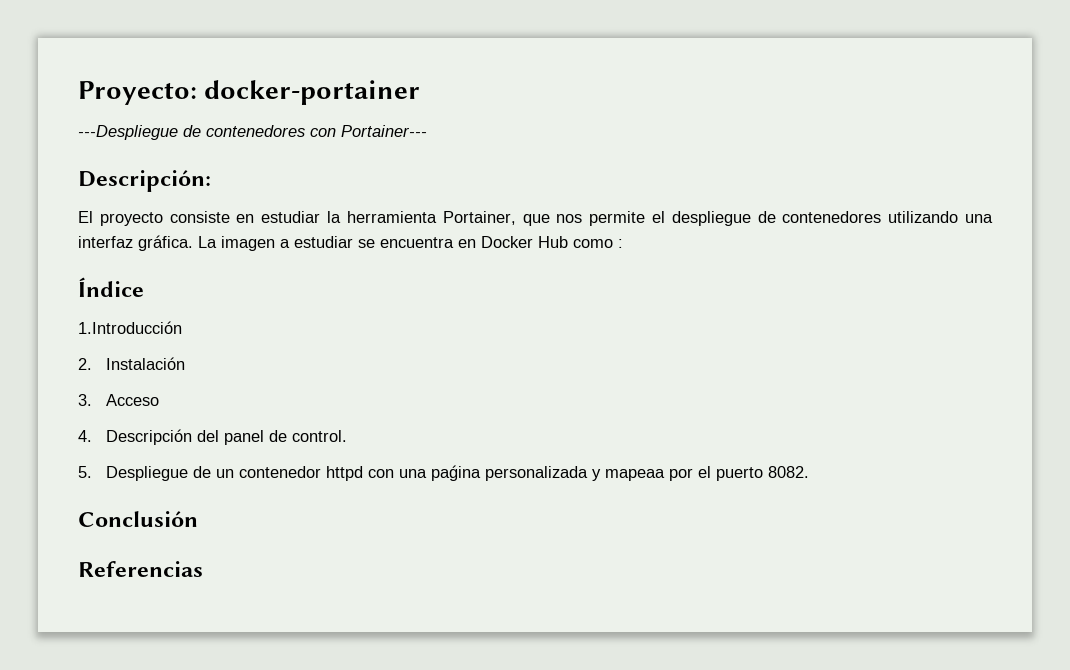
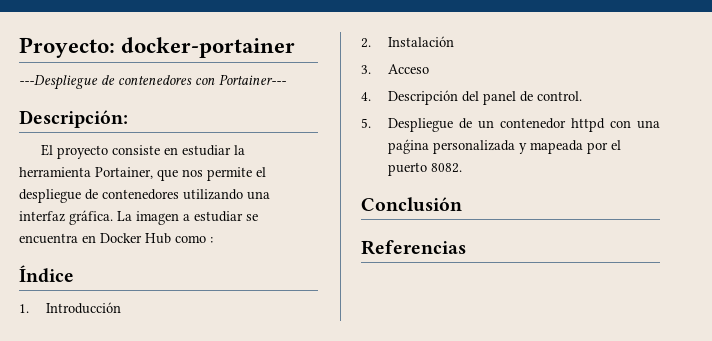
[78,321,182,334] 1.Introducción -> [19,302,122,314] 1. Introducción
[604,469,665,481] mapeaa -> [530,140,584,154] mapeada

